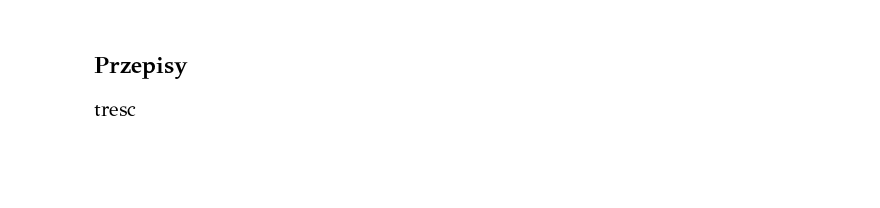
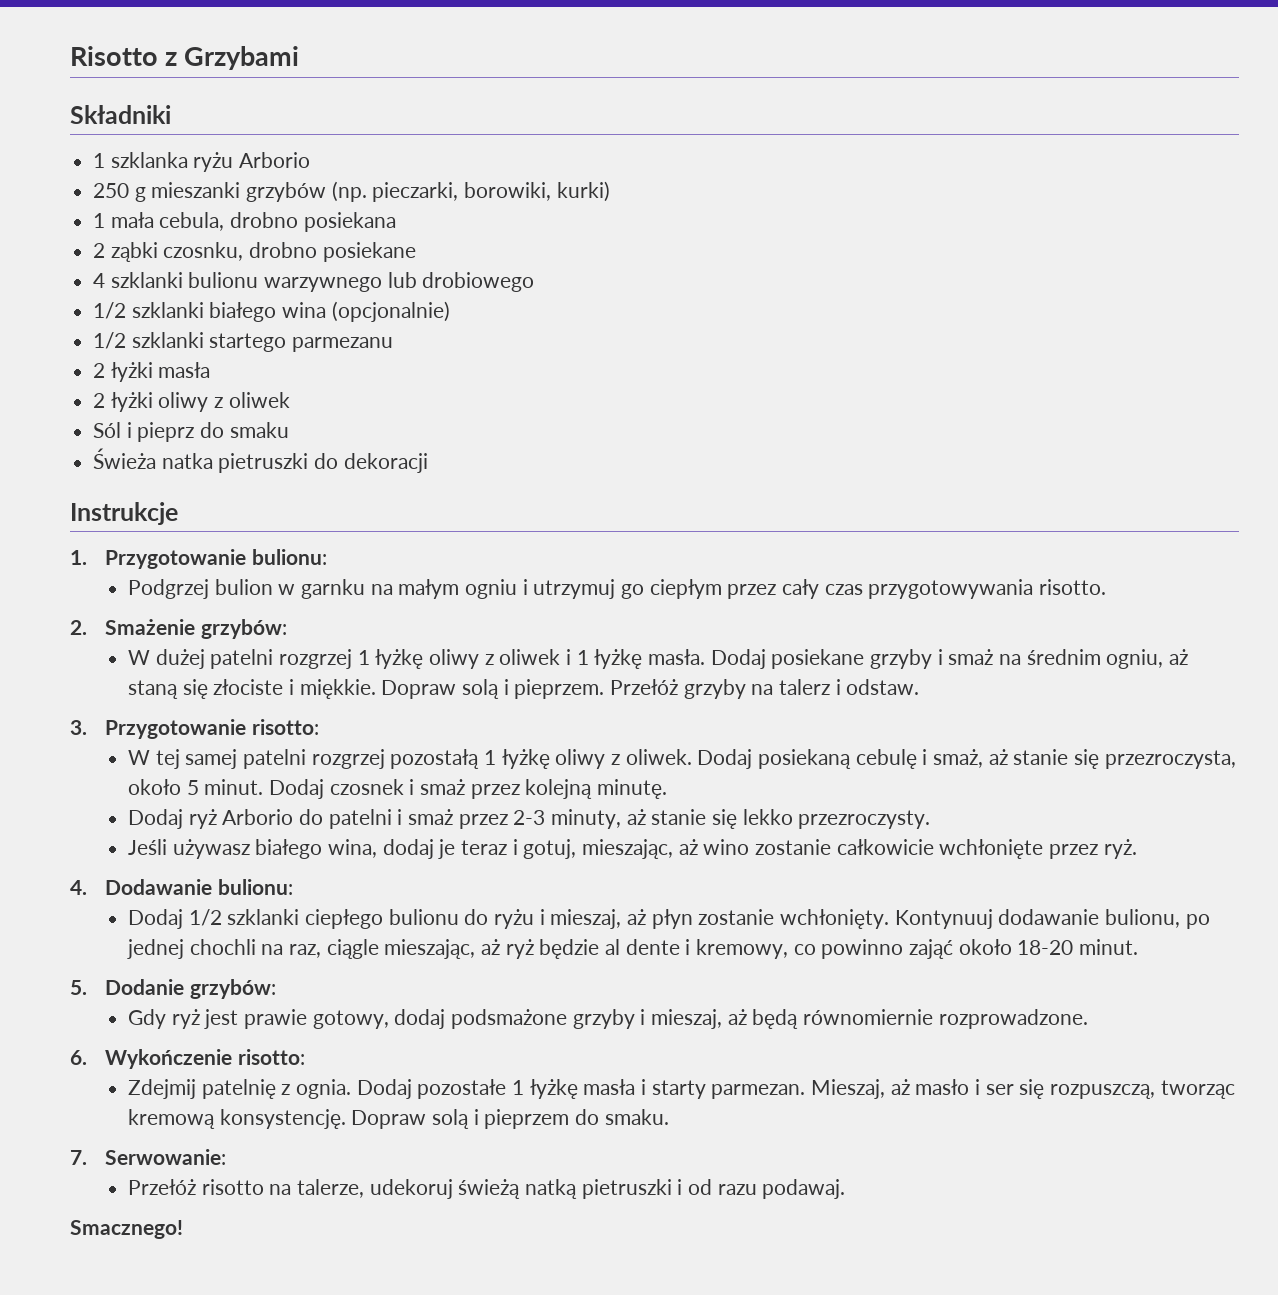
[94,57,188,79] [94,105,136,116] Przepisy // tresc -> [70,46,300,70] [70,105,171,124] [93,152,311,172] [93,181,610,202] [93,212,396,232] [93,242,416,262] [93,272,535,292] [93,301,450,322] [93,332,394,352] [93,362,211,382] [93,392,290,412] [93,422,289,442] [93,448,428,473] [70,502,178,525] [70,549,327,569] [127,579,1106,599] [70,619,287,639] [127,649,1188,669] [127,679,920,699] [70,719,319,739] [127,749,1236,769] [127,779,667,799] [127,809,931,829] [127,839,1137,859] [70,879,293,895] [127,909,1210,929] [126,939,1138,959] [70,979,276,999] [127,1009,1088,1029] [70,1049,305,1069] [127,1079,1235,1099] [127,1109,669,1129] [70,1149,226,1165] [127,1179,846,1199] [70,1220,183,1239] Risotto z Grzybami // Składniki // 1 szklanka ryżu Arborio // 250 g mieszanki grzybów (np. pieczarki, borowiki, kurki) // 1 mała cebula, drobno posiekana // 2 ząbki czosnku, drobno posiekane // 4 szklanki bulionu warzywnego lub drobiowego // 1/2 szklanki białego wina (opcjonalnie) // 1/2 szklanki startego parmezanu // 2 łyżki masła // 2 łyżki oliwy z oliwek // Sól i pieprz do smaku // Świeża natka pietruszki do dekoracji // Instrukcje // 1. Przygotowanie bulionu: // Podgrzej bulion w garnku na małym ogniu i utrzymuj go ciepłym przez cały czas przygotowywania risotto. // 2. Smażenie grzybów: // W dużej patelni rozgrzej 1 łyżkę oliwy z oliwek i 1 łyżkę masła. Dodaj posiekane grzyby i smaż na średnim ogniu, aż staną się złociste i miękkie. Dopraw solą i pieprzem. Przełóż grzyby na talerz i odstaw. // 3. Przygotowanie risotto: // W tej samej patelni rozgrzej pozostałą 1 łyżkę oliwy z oliwek. Dodaj posiekaną cebulę i smaż, aż stanie się przezroczysta, około 5 minut. Dodaj czosnek i smaż przez kolejną minutę. // Dodaj ryż Arborio do patelni i smaż przez 2-3 minuty, aż stanie się lekko przezroczysty. // Jeśli używasz białego wina, dodaj je teraz i gotuj, mieszając, aż wino zostanie całkowicie wchłonięte przez ryż. // 4. Dodawanie bulionu: // Dodaj 1/2 szklanki ciepłego bulionu do ryżu i mieszaj, aż płyn zostanie wchłonięty. Kontynuuj dodawanie bulionu, po jednej chochli na raz, ciągle mieszając, aż ryż będzie al dente i kremowy, co powinno zająć około 18-20 minut. // 5. Dodanie grzybów: // Gdy ryż jest prawie gotowy, dodaj podsmażone grzyby i mieszaj, aż będą równomiernie rozprowadzone. // 6. Wykończenie risotto: // Zdejmij patelnię z ognia. Dodaj pozostałe 1 łyżkę masła i starty parmezan. Mieszaj, aż masło i ser się rozpuszczą, tworząc kremową konsystencję. Dopraw solą i pieprzem do smaku. // 7. Serwowanie: // Przełóż risotto na talerze, udekoruj świeżą natką pietruszki i od razu podawaj. // Smacznego!

